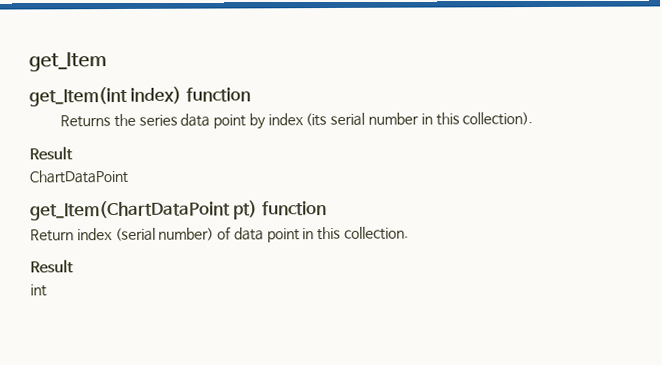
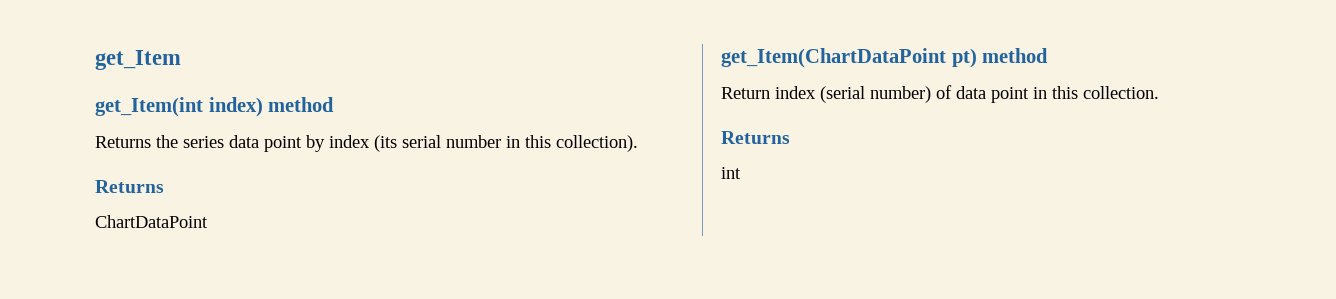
[185,87,251,102] function -> [268,97,335,112] method
[29,146,73,161] Result -> [95,180,164,193] Returns
[261,201,327,216] function -> [982,48,1049,63] method
[30,259,74,274] Result -> [721,131,790,144] Returns

